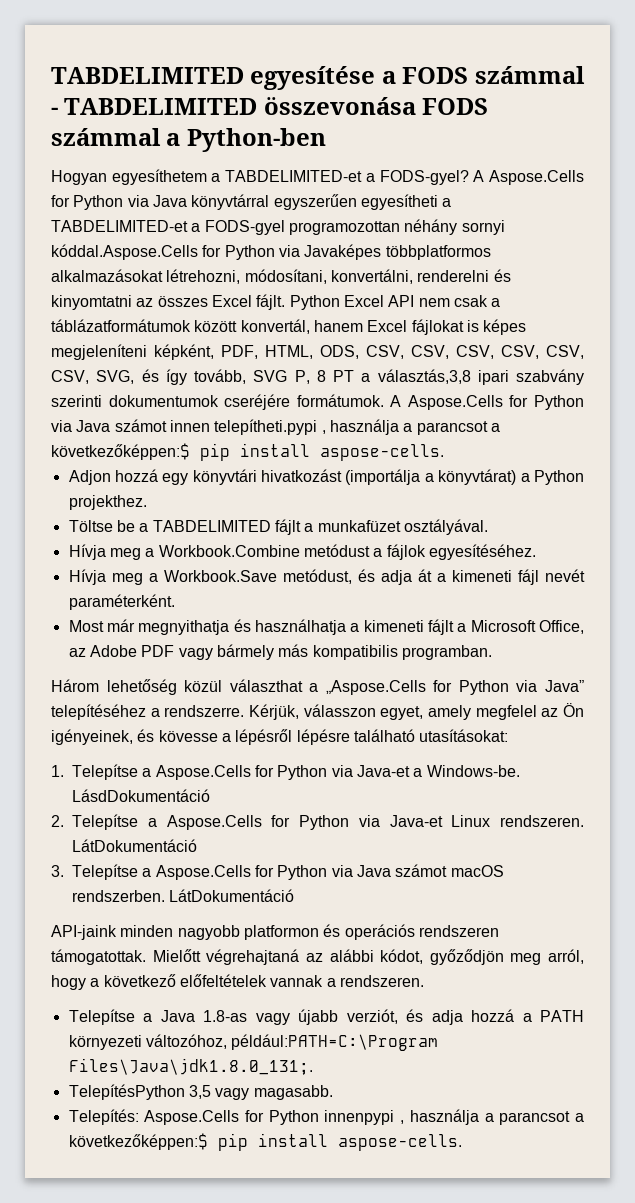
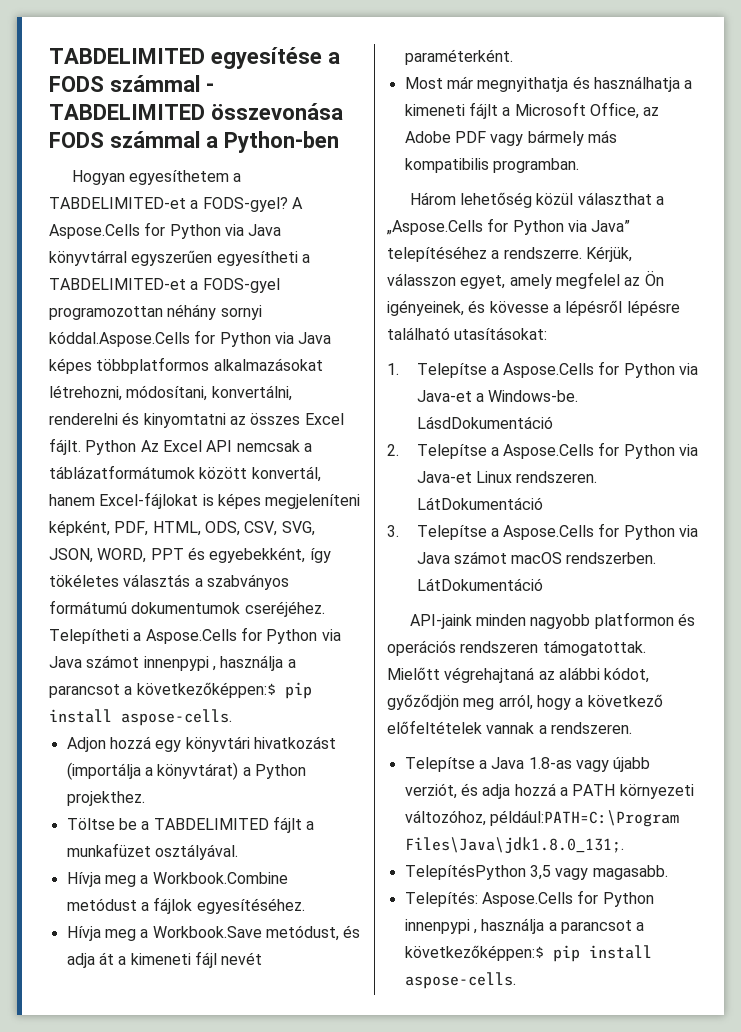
[304,244,382,260] Javaképes -> [298,332,332,344] [49,358,92,374] Java képes
(340, 302) none -> [140,440,159,452] Az
[418,295,488,307] nem csak -> [236,440,300,452] nemcsak
[367,319,464,335] Excel fájlokat -> [99,492,199,509] Excel-fájlokat
[411,345,584,359] [51,369,584,385] [51,394,584,410] [51,419,318,435] CSV, CSV, CSV, CSV, CSV, SVG, és így tovább, SVG P, 8 PT a választás,3,8 ipari szabvány szerinti dokumentumok cseréjére formátumok. A Aspose.Cells for Python via Java számot innen telepítheti.pypi -> [281,521,315,536] [49,547,331,563] [49,574,289,590] [49,600,325,617] [49,627,341,644] [49,655,209,671] SVG, JSON, WORD, PPT és egyebekként, így tökéletes választás a szabványos formátumú dokumentumok cseréjéhez. Telepítheti a Aspose.Cells for Python via Java számot innenpypi

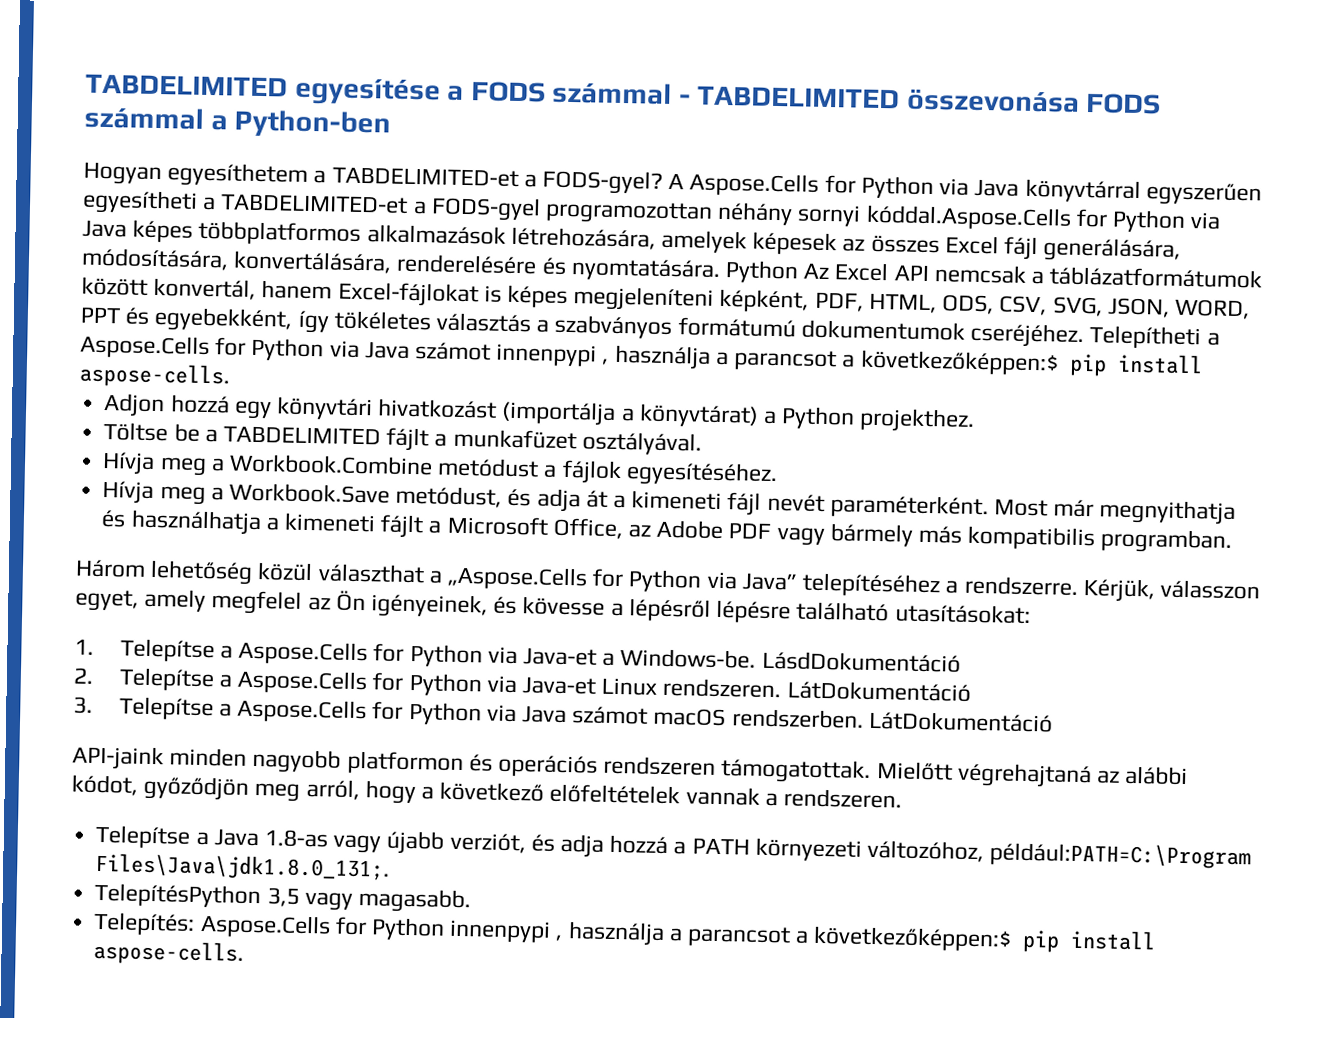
[213,358,323,371] [49,385,292,401] [49,412,344,428] [49,438,81,455] alkalmazásokat létrehozni, módosítani, konvertálni, renderelni és kinyomtatni az összes Excel fájlt. -> [366,224,1182,263] [81,247,721,282] alkalmazások létrehozására, amelyek képesek az összes Excel fájl generálására, módosítására, konvertálására, renderelésére és nyomtatására.
(513, 57) // -> (989, 507) none

